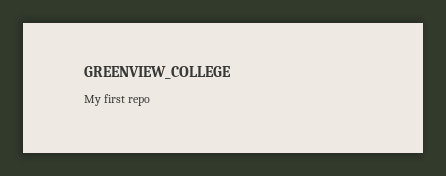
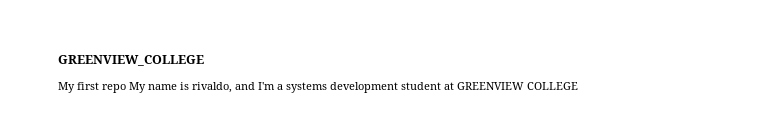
(151, 101) none -> [129,82,578,93] My name is rivaldo, and I'm a systems development student at GREENVIEW COLLEGE

